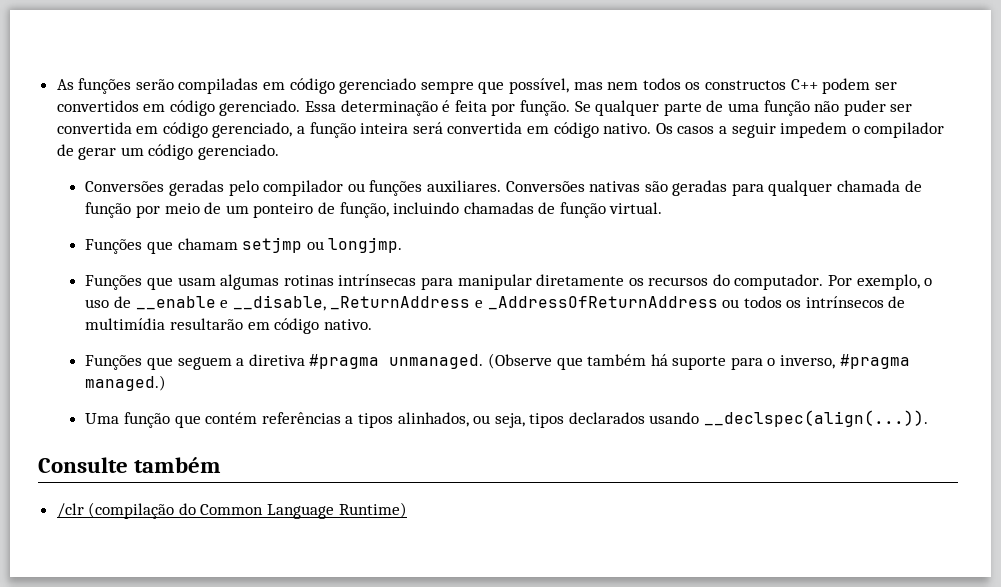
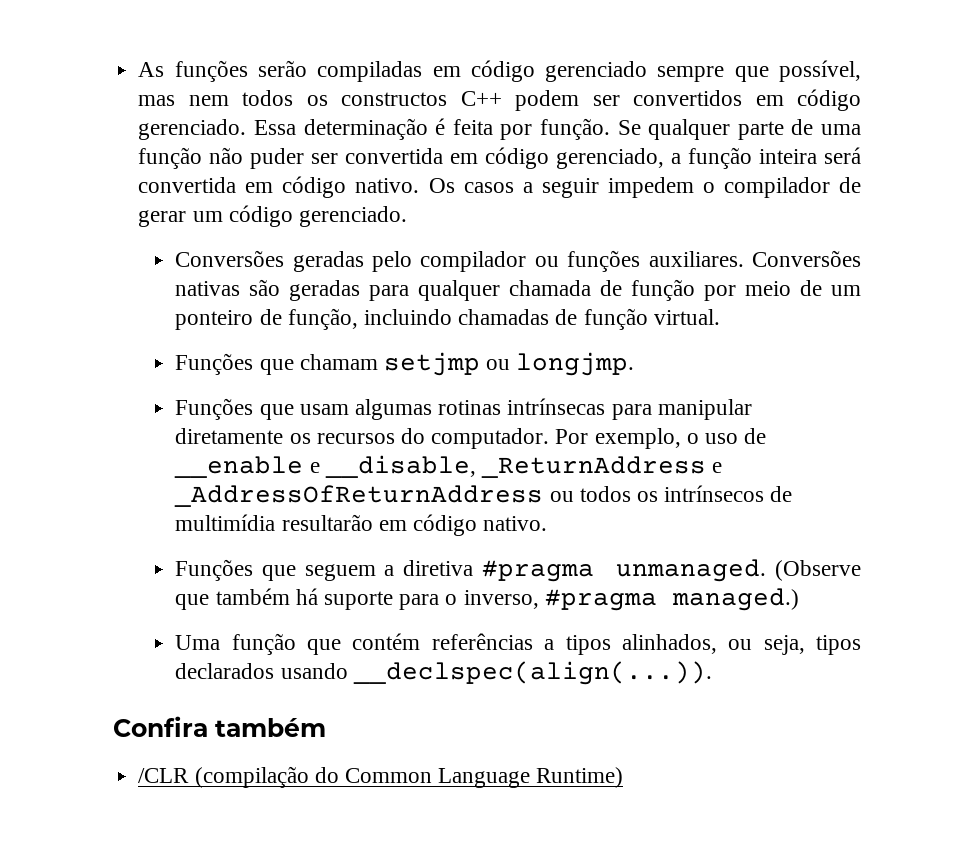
[38,457,128,473] Consulte -> [113,716,208,737] Confira
[56,503,84,518] /clr -> [138,768,190,783] /CLR

